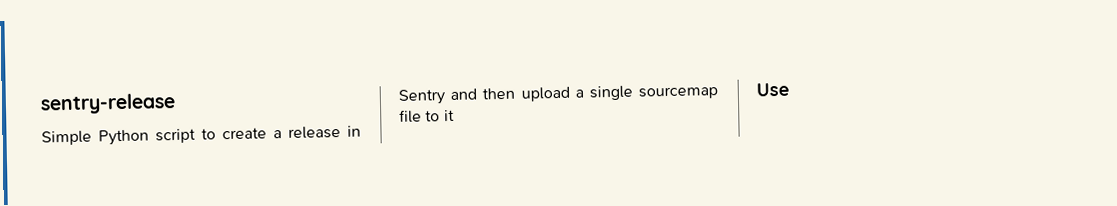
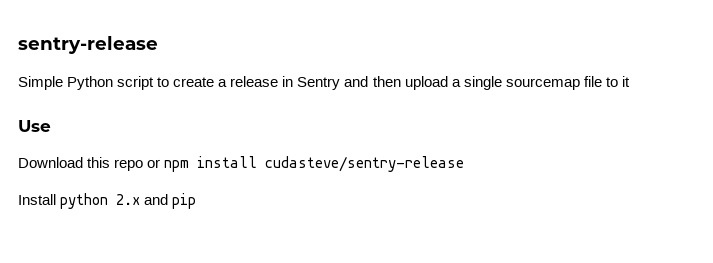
(789, 89) none -> [18,156,465,172] [18,193,197,209] // Download this repo or npm install cudasteve/sentry-release // Install python 2.x and pip

